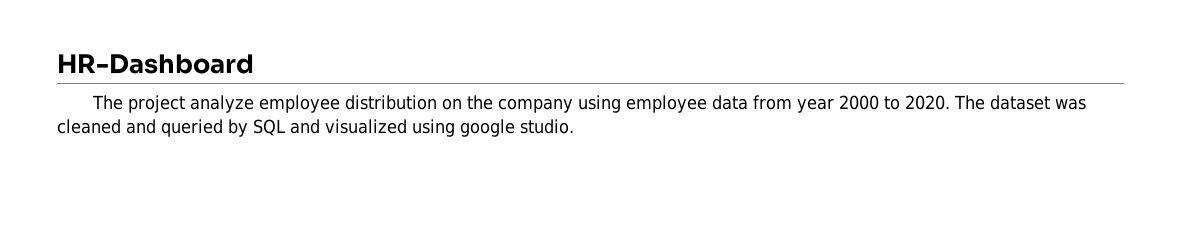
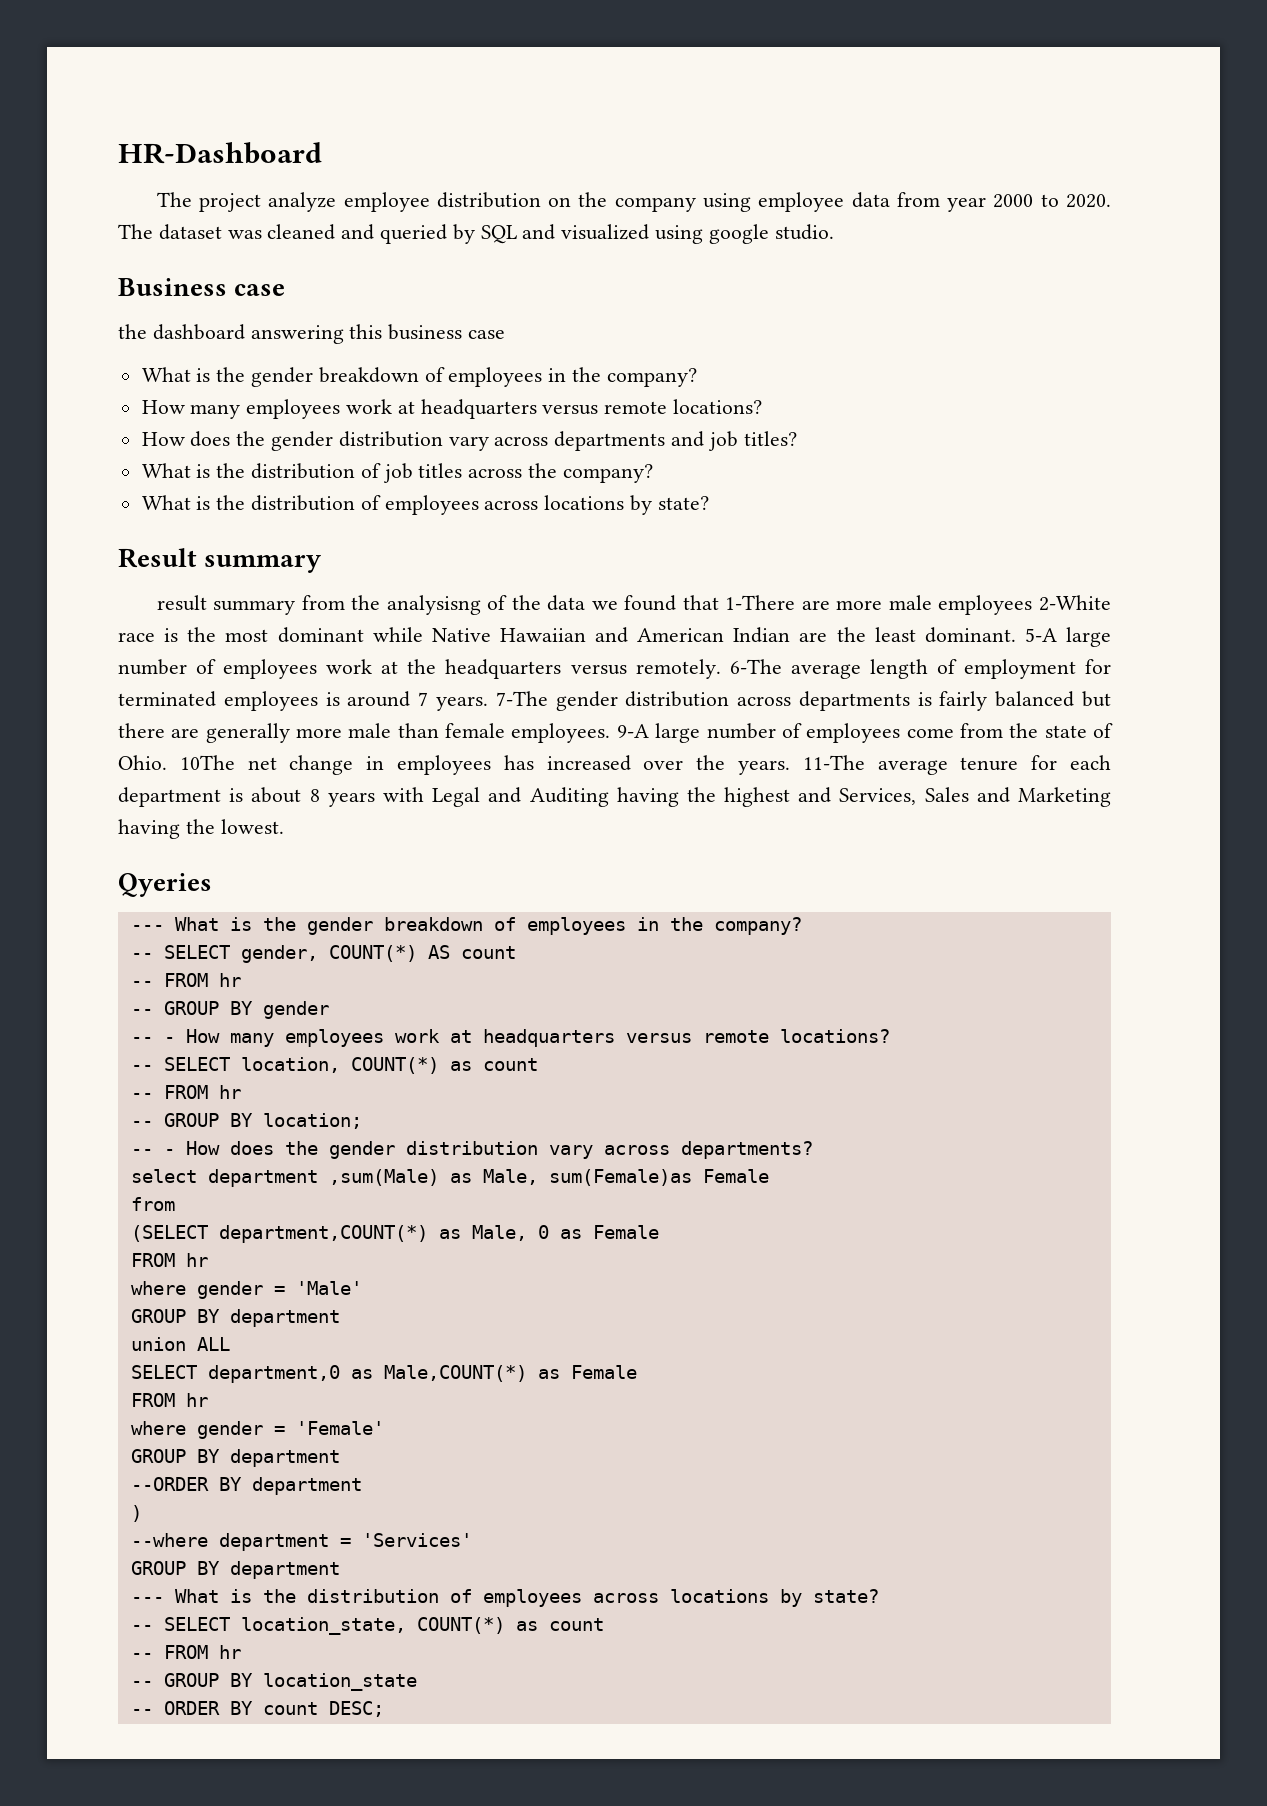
(574, 126) none -> [118,278,286,296] [118,324,506,344] [141,367,697,387] [141,399,763,419] [141,431,797,451] [141,463,653,483] [141,495,709,515] [118,548,322,573] [156,595,1112,615] [118,627,1111,647] [118,659,1111,679] [118,691,1112,711] [118,723,1114,743] [118,755,1111,775] [118,787,1111,807] [118,819,284,839] [118,873,212,897] [130,917,802,935] [130,945,516,963] [130,973,241,987] [130,1001,329,1019] [130,1029,890,1047] [130,1057,538,1074] [130,1085,241,1099] [130,1113,362,1129] [130,1141,813,1159] [130,1169,769,1187] [130,1197,175,1211] [130,1225,659,1243] [130,1253,208,1267] [130,1281,362,1299] [130,1309,340,1327] [130,1337,230,1351] [130,1365,637,1383] [130,1393,208,1407] [130,1421,384,1439] [130,1449,340,1467] [130,1477,362,1495] [130,1505,142,1522] [130,1533,472,1551] [130,1561,340,1579] [130,1589,879,1607] [130,1617,604,1635] [130,1645,241,1659] [130,1673,417,1691] [130,1701,384,1717] // Business case // the dashboard answering this business case // What is the gender breakdown of employees in the company? // How many employees work at headquarters versus remote locations? // How does the gender distribution vary across departments and job titles? // What is the distribution of job titles across the company? // What is the distribution of employees across locations by state? // Result summary // result summary from the analysisng of the data we found that 1-There are more male employees 2-White race is the most dominant while Native Hawaiian and American Indian are the least dominant. 5-A large number of employees work at the headquarters versus remotely. 6-The average length of employment for terminated employees is around 7 years. 7-The gender distribution across departments is fairly balanced but there are generally more male than female employees. 9-A large number of employees come from the state of Ohio. 10The net change in employees has increased over the years. 11-The average tenure for each department is about 8 years with Legal and Auditing having the highest and Services, Sales and Marketing having the lowest. // Qyeries // --- What is the gender breakdown of employees in the company? // -- SELECT gender, COUNT(*) AS count // -- FROM hr // -- GROUP BY gender // -- - How many employees work at headquarters versus remote locations? // -- SELECT location, COUNT(*) as count // -- FROM hr // -- GROUP BY location; // -- - How does the gender distribution vary across departments? // select department ,sum(Male) as Male, sum(Female)as Female // from // (SELECT department,COUNT(*) as Male, 0 as Female // FROM hr // where gender = 'Male' // GROUP BY department // union ALL // SELECT department,0 as Male,COUNT(*) as Female // FROM hr // where gender = 'Female' // GROUP BY department // --ORDER BY department // ) // --where department = 'Services' // GROUP BY department // --- What is the distribution of employees across locations by state? // -- SELECT location_state, COUNT(*) as count // -- FROM hr // -- GROUP BY location_state // -- ORDER BY count DESC;

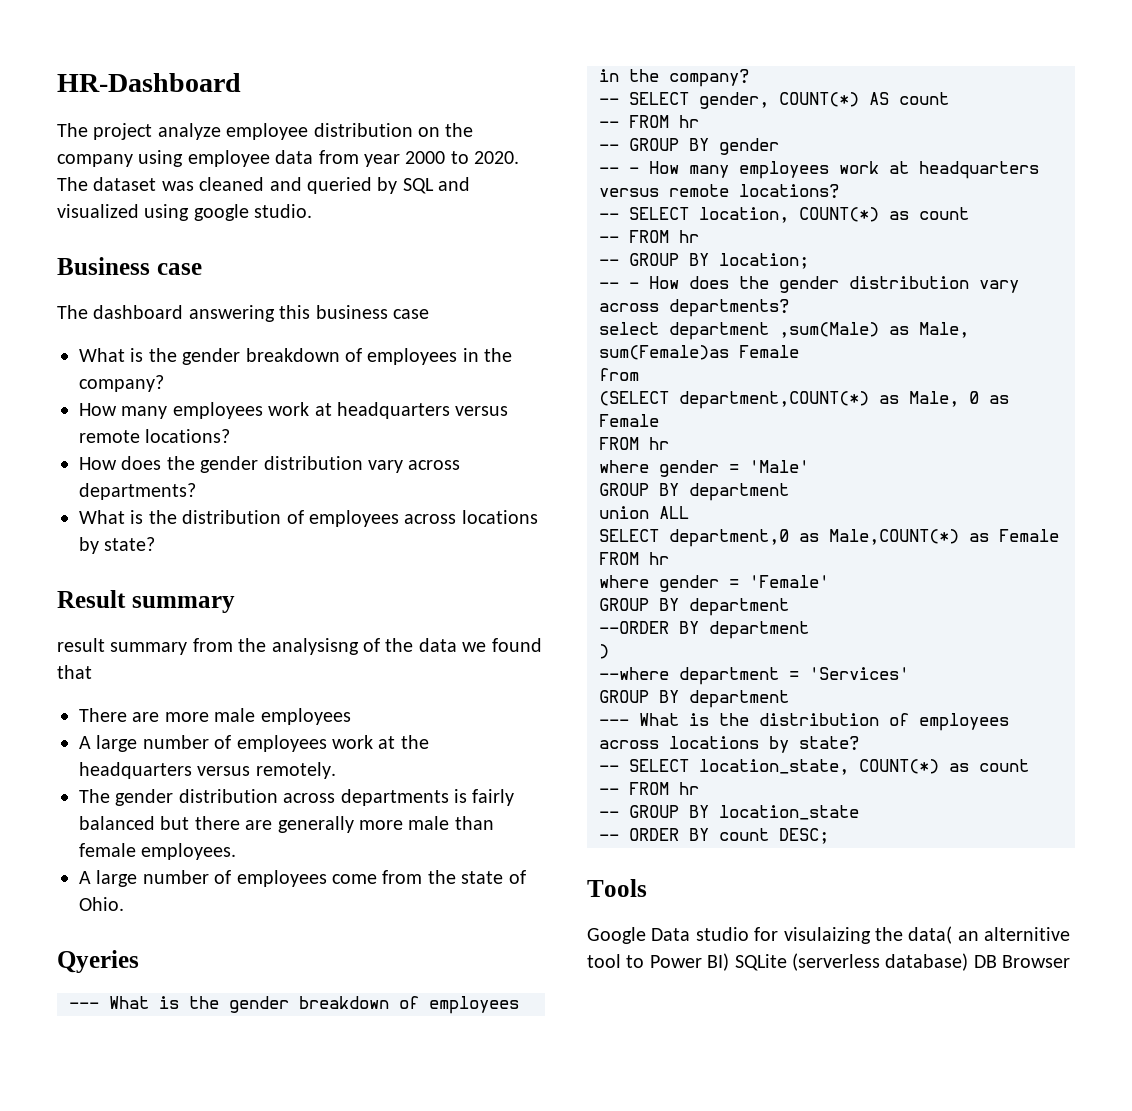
[118,324,147,339] the -> [57,305,88,319] The
[554,431,797,451] [141,463,653,483] departments and job titles? // What is the distribution of job titles across the company? -> [79,483,196,500] departments?
[725,595,796,610] 1-There -> [79,708,127,722] // There
[1039,595,1112,611] [118,627,1057,643] 2-White race is the most dominant while Native Hawaiian and American Indian are the least dominant. 5-A -> [79,736,91,749] // A
[729,659,1111,679] [118,691,548,711] 6-The average length of employment for terminated employees is around 7 years. 7-The -> [79,789,110,803] // The
[616,724,649,738] 9-A -> [79,871,91,884] // A
[179,755,1111,775] [118,787,1111,807] [118,819,284,839] 10The net change in employees has increased over the years. 11-The average tenure for each department is about 8 years with Legal and Auditing having the highest and Services, Sales and Marketing having the lowest. -> (124, 904) none
(384, 1709) none -> [587,879,647,897] [587,926,1071,944] [587,953,1071,971] // Tools // Google Data studio for visulaizing the data( an alternitive tool to Power BI) SQLite (serverless database) DB Browser

